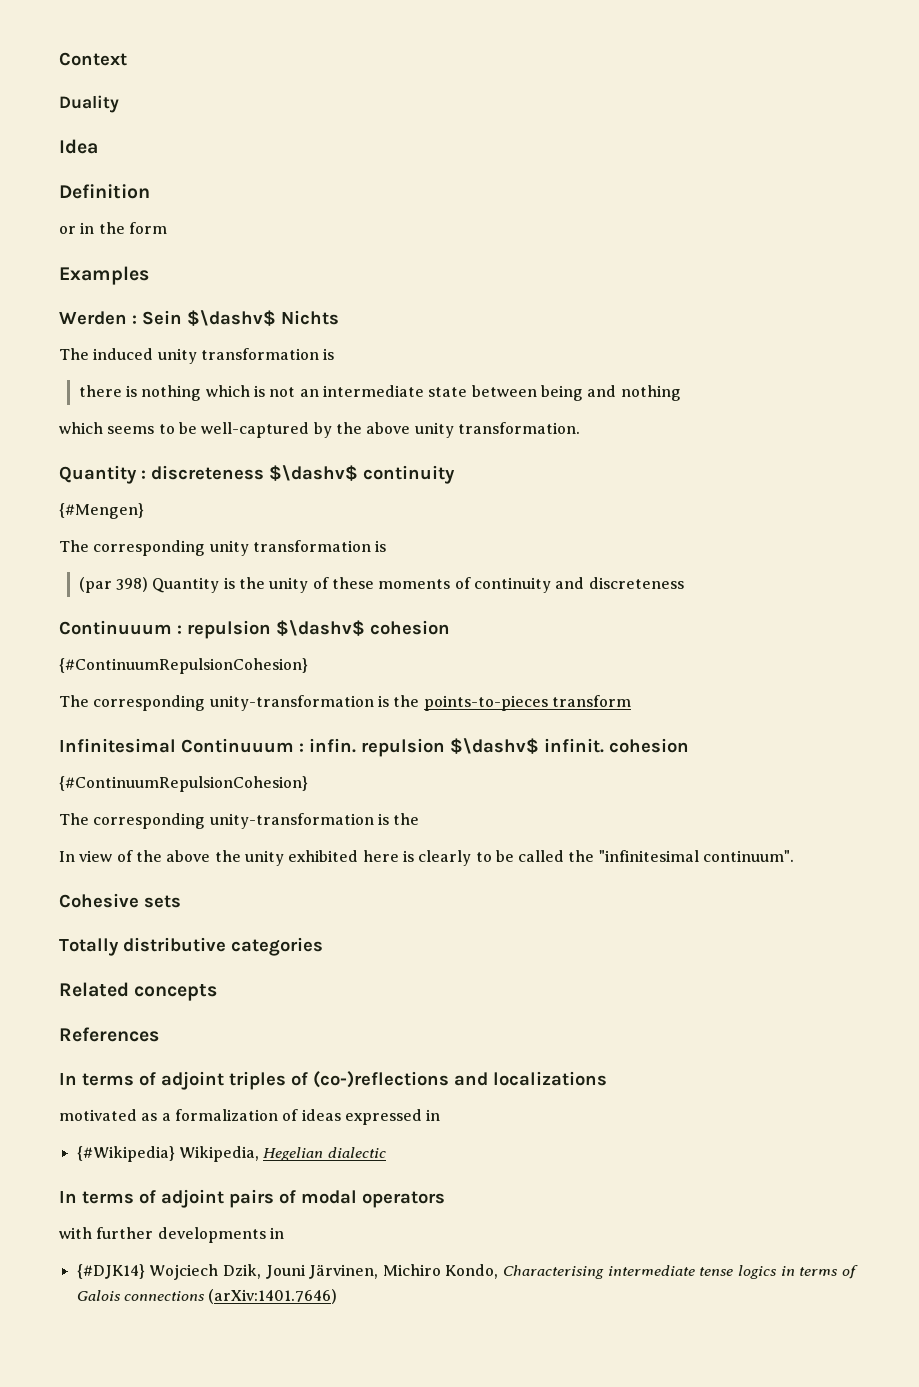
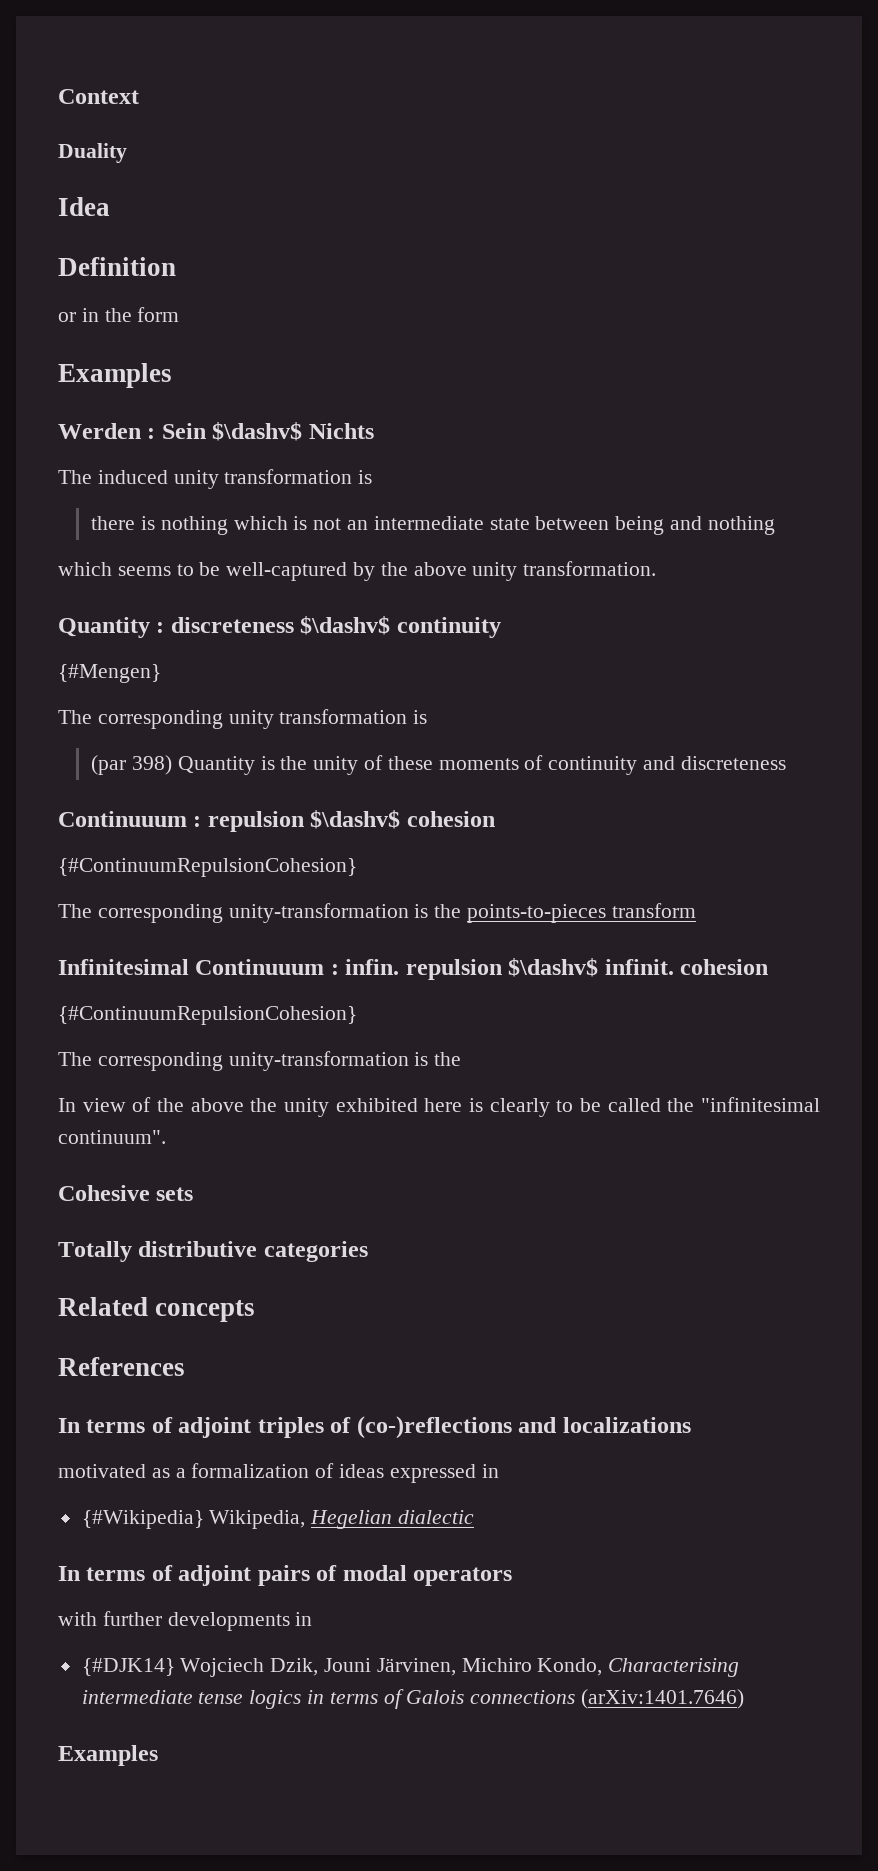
(338, 1296) none -> [58,1745,158,1766] // Examples

